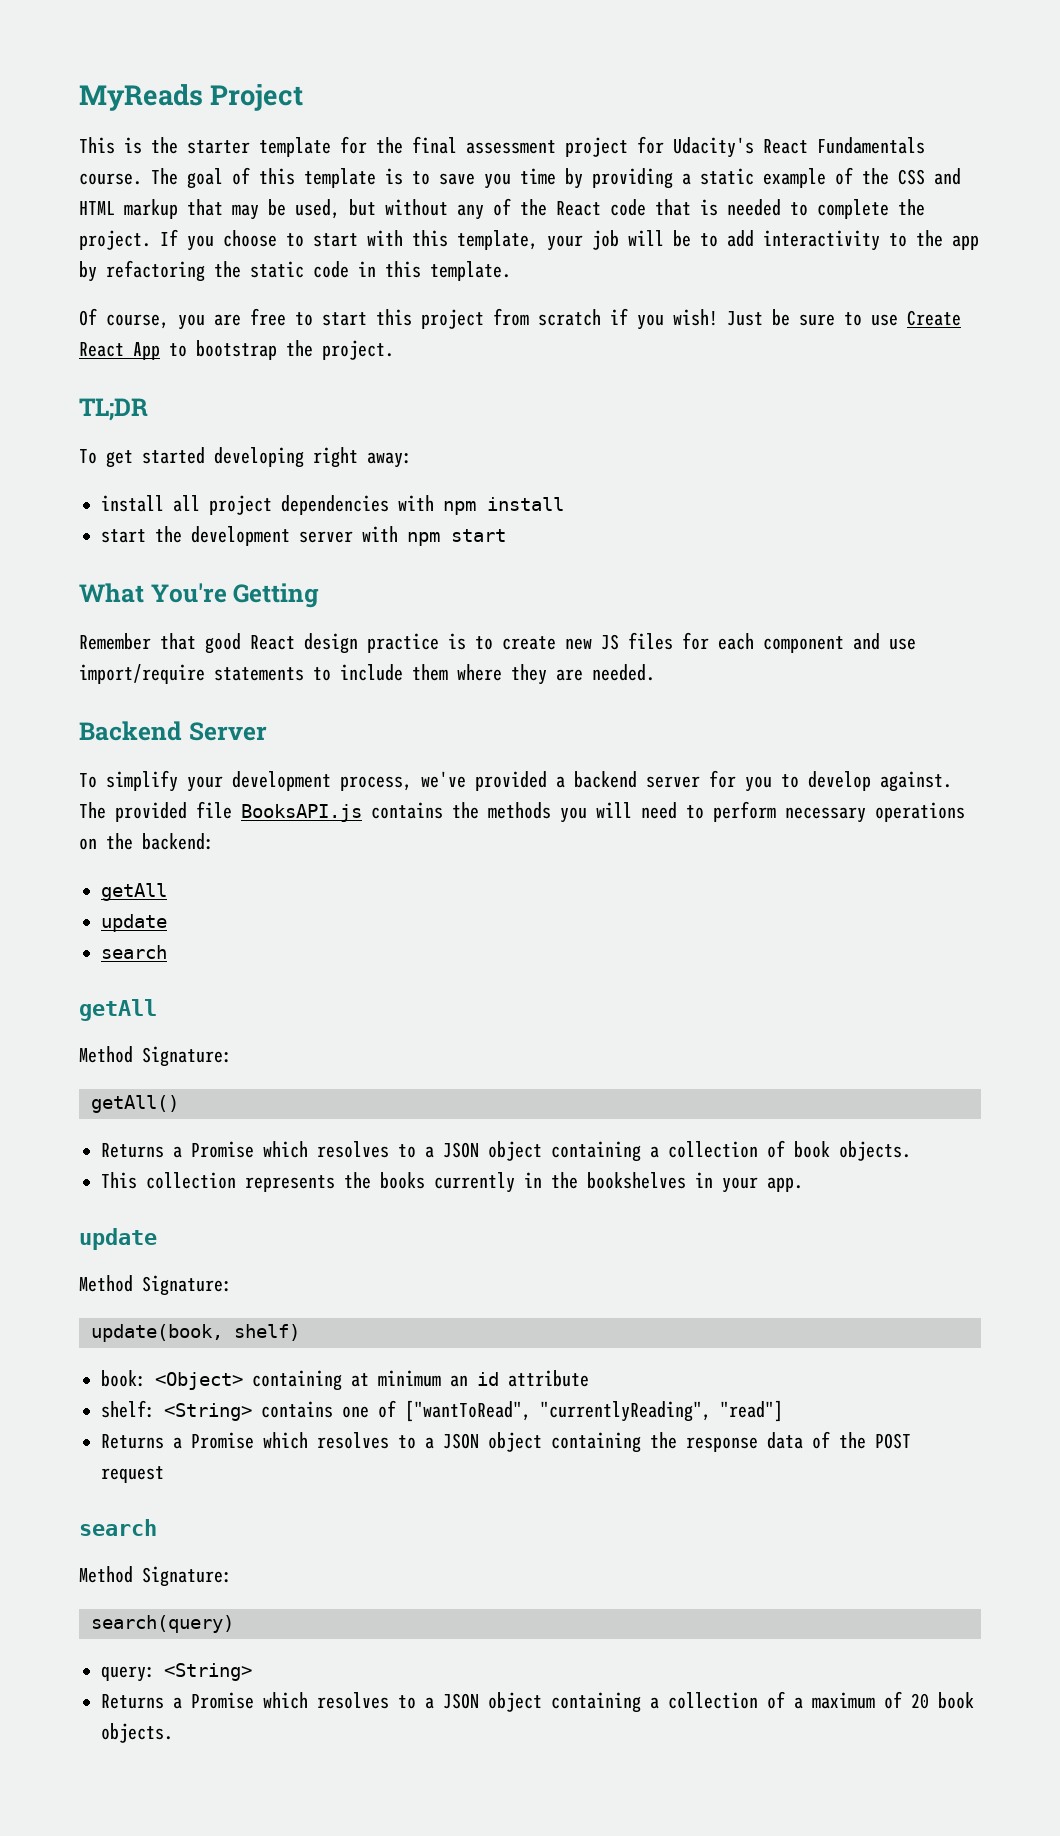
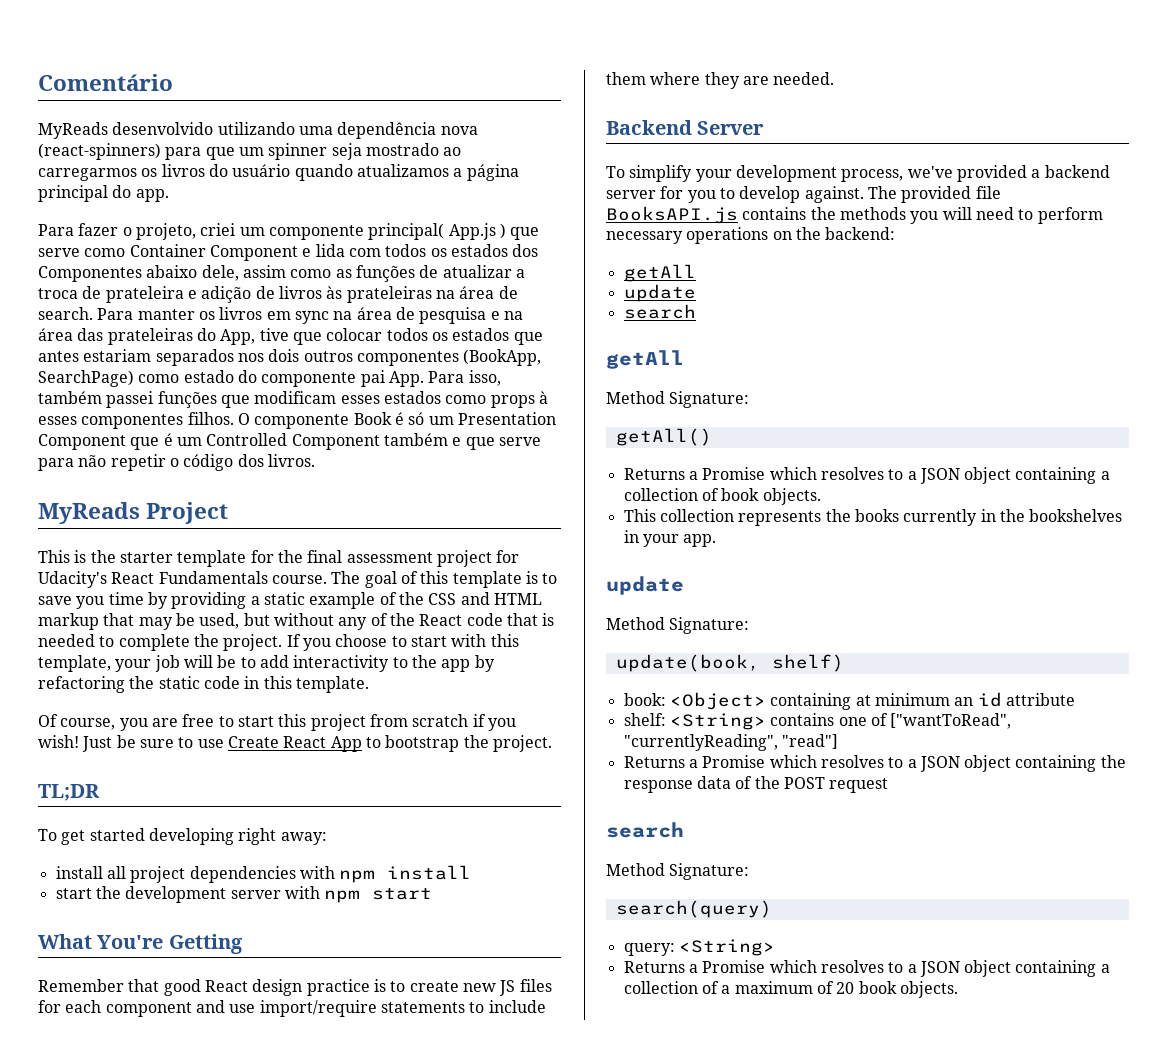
(79, 97) none -> [38,74,173,91] [38,122,478,139] [38,143,462,160] [38,164,519,181] [38,185,169,202] [38,223,540,240] [38,244,539,261] [38,265,525,282] [38,286,518,303] [38,307,523,324] [38,328,543,345] [38,349,542,366] [38,370,501,387] [38,391,548,408] [38,412,556,429] [38,433,541,450] [38,454,315,471] Comentário // MyReads desenvolvido utilizando uma dependência nova (react-spinners) para que um spinner seja mostrado ao carregarmos os livros do usuário quando atualizamos a página principal do app. // Para fazer o projeto, criei um componente principal( App.js ) que serve como Container Component e lida com todos os estados dos Componentes abaixo dele, assim como as funções de atualizar a troca de prateleira e adição de livros às prateleiras na área de search. Para manter os livros em sync na área de pesquisa e na área das prateleiras do App, tive que colocar todos os estados que antes estariam separados nos dois outros componentes (BookApp, SearchPage) como estado do componente pai App. Para isso, também passei funções que modificam esses estados como props à esses componentes filhos. O componente Book é só um Presentation Component que é um Controlled Component também e que serve para não repetir o código dos livros. //

